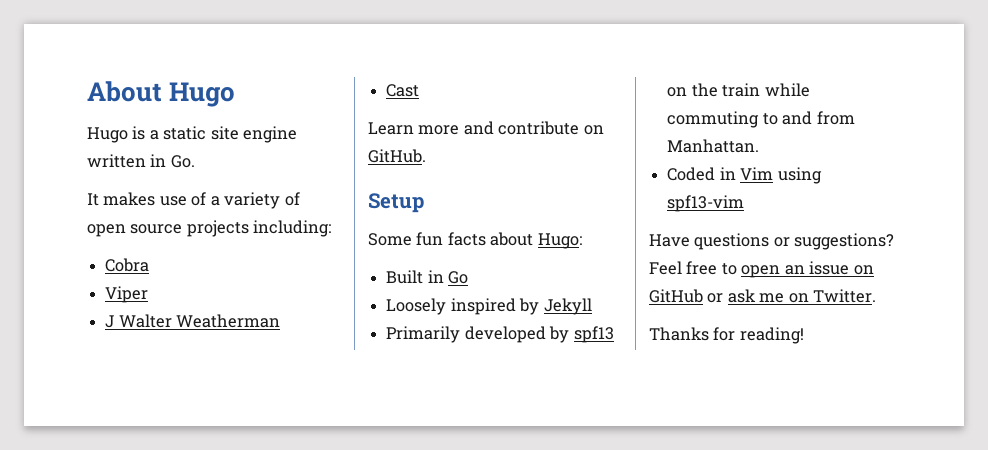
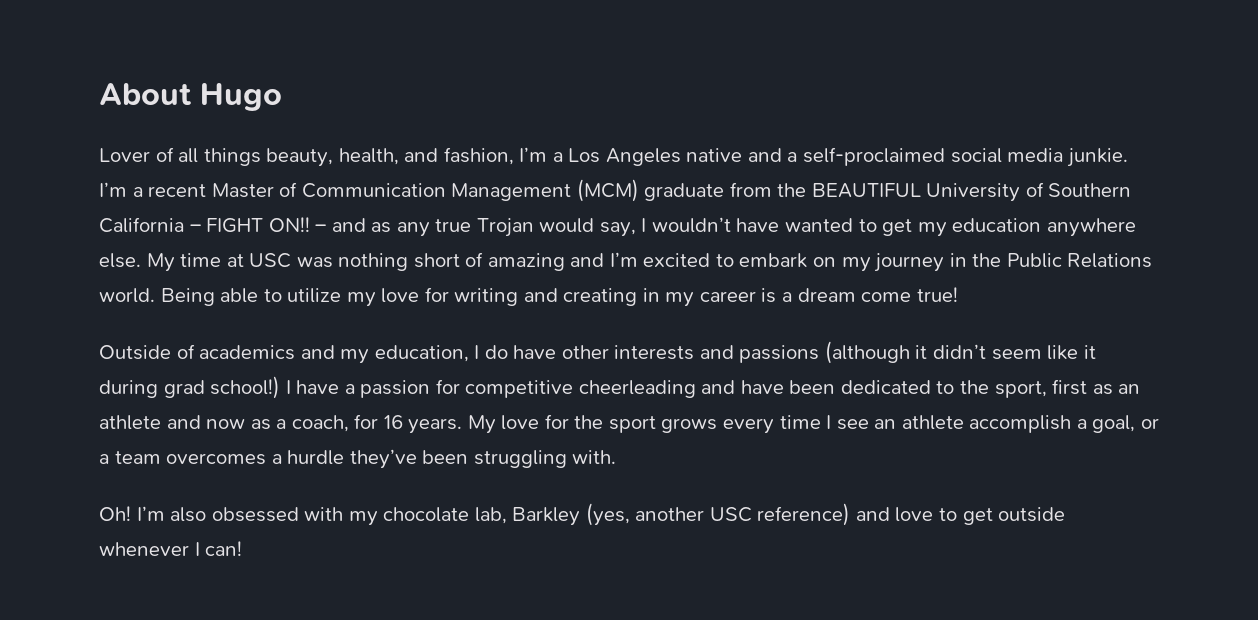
[87,126,298,143] [87,154,195,168] [87,192,300,209] [87,220,332,237] [105,258,150,272] [105,286,149,303] [105,314,281,328] [386,84,420,97] [368,121,604,135] [368,149,426,163] [368,193,424,213] [368,232,582,249] [386,270,469,284] [386,298,592,315] [386,326,614,343] [667,83,810,97] [667,111,855,128] [667,139,760,153] [667,167,822,184] [667,195,745,212] [649,233,895,250] [649,261,874,278] [649,289,877,303] [649,327,804,344] Hugo is a static site engine written in Go. // It makes use of a variety of open source projects including: // Cobra // Viper // J Walter Weatherman // Cast // Learn more and contribute on GitHub. // Setup // Some fun facts about Hugo: // Built in Go // Loosely inspired by Jekyll // Primarily developed by spf13 on the train while commuting to and from Manhattan. // Coded in Vim using spf13-vim // Have questions or suggestions? Feel free to open an issue on GitHub or ask me on Twitter. // Thanks for reading! -> [99,147,1128,167] [99,179,1132,202] [99,217,1136,237] [99,252,1153,272] [99,287,958,307] [99,341,1096,364] [99,376,1141,399] [99,414,1159,434] [99,449,617,469] [99,503,1066,526] [99,541,243,556] Lover of all things beauty, health, and fashion, I’m a Los Angeles native and a self-proclaimed social media junkie. I’m a recent Master of Communication Management (MCM) graduate from the BEAUTIFUL University of Southern California – FIGHT ON!! – and as any true Trojan would say, I wouldn’t have wanted to get my education anywhere else. My time at USC was nothing short of amazing and I’m excited to embark on my journey in the Public Relations world. Being able to utilize my love for writing and creating in my career is a dream come true! // Outside of academics and my education, I do have other interests and passions (although it didn’t seem like it during grad school!) I have a passion for competitive cheerleading and have been dedicated to the sport, first as an athlete and now as a coach, for 16 years. My love for the sport grows every time I see an athlete accomplish a goal, or a team overcomes a hurdle they’ve been struggling with. // Oh! I’m also obsessed with my chocolate lab, Barkley (yes, another USC reference) and love to get outside whenever I can!

